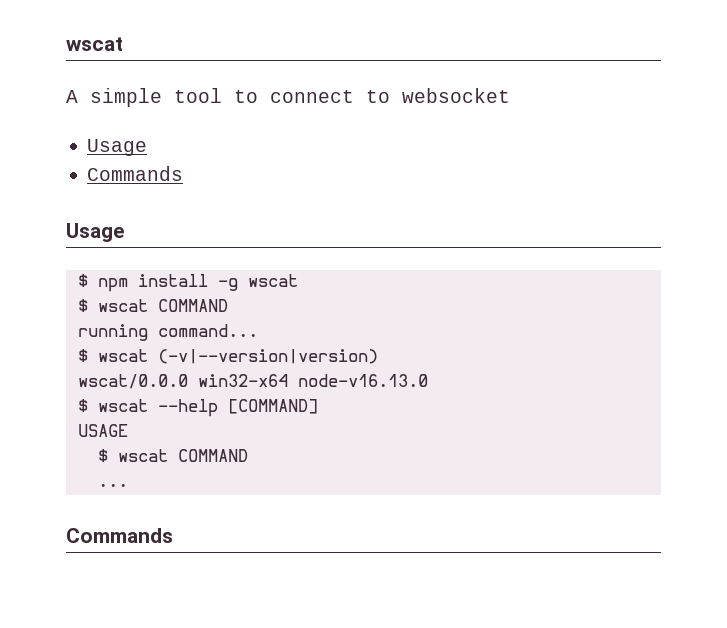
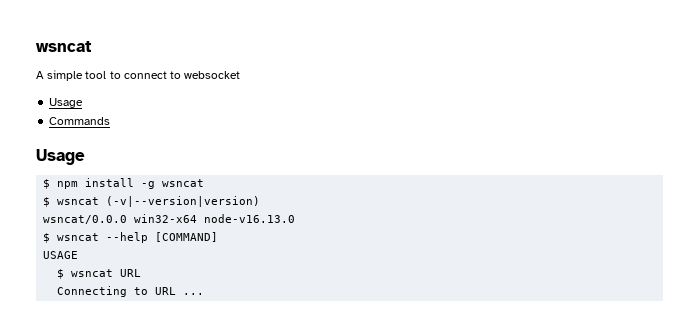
[66,37,123,51] wscat -> [36,41,92,52] wsncat
[247,274,298,287] [77,299,228,312] [77,324,258,341] [77,349,148,362] wscat // $ wscat COMMAND // running command... // $ wscat -> [162,179,205,187] [43,197,100,207] wsncat // $ wsncat
[77,374,188,389] wscat/0.0.0 -> [43,215,128,224] wsncat/0.0.0
[97,399,148,412] wscat -> [57,233,100,241] wsncat
[117,449,248,462] wscat COMMAND // -> [71,269,142,277] [57,286,177,297] wsncat URL // Connecting to URL
[66,528,173,543] // Commands -> (205, 294) none

